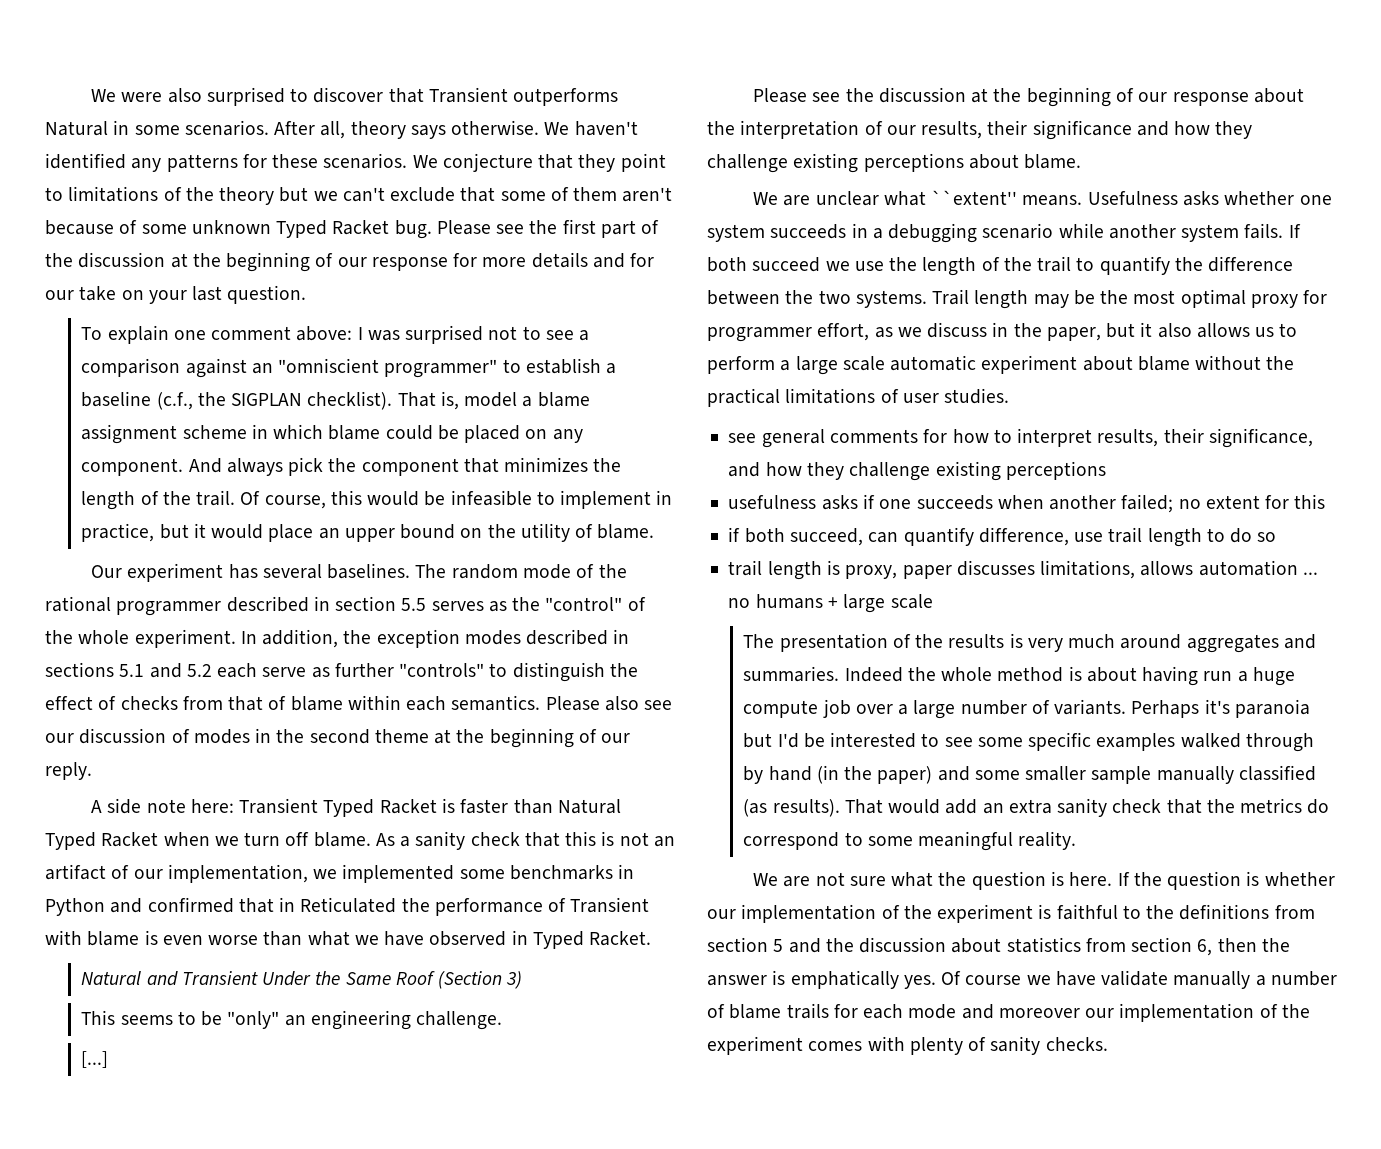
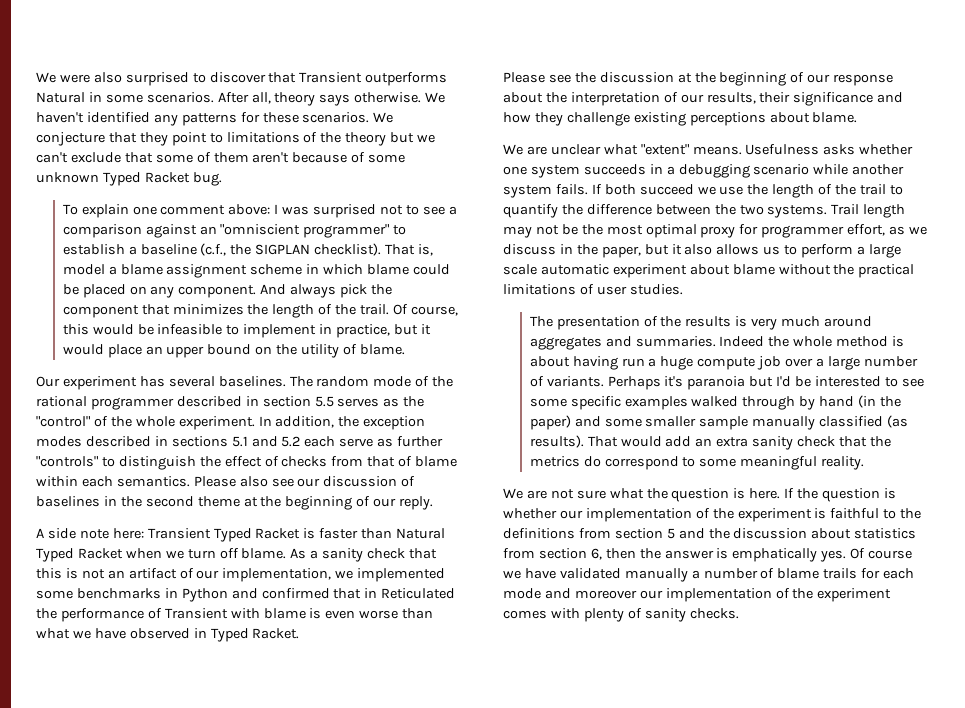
[436,219,660,238] [45,252,655,272] [45,285,307,304] Please see the first part of the discussion at the beginning of our response for more details and for our take on your last question. -> (222, 179) none
[193,729,250,744] modes -> [36,496,100,507] baselines
[81,971,523,989] [81,1010,503,1030] [81,1051,109,1068] // Natural and Transient Under the Same Roof (Section 3) // This seems to be "only" an engineering challenge. // [...] -> (300, 633) none
[931,190,1018,205] ``extent'' -> [640,144,689,155] "extent"
(1069, 301) none -> [535,225,559,235] not
[728,428,1313,448] [728,461,1106,481] [728,494,1326,513] [728,527,1277,547] [728,560,1318,580] [728,594,933,613] // see general comments for how to interpret results, their significance, and how they challenge existing perceptions // usefulness asks if one succeeds when another failed; no extent for this // if both succeed, can quantify difference, use trail length to do so // trail length is proxy, paper discusses limitations, allows automation ... no humans + large scale -> (683, 289) none
[1101,970,1169,986] validate -> [559,568,621,579] validated

